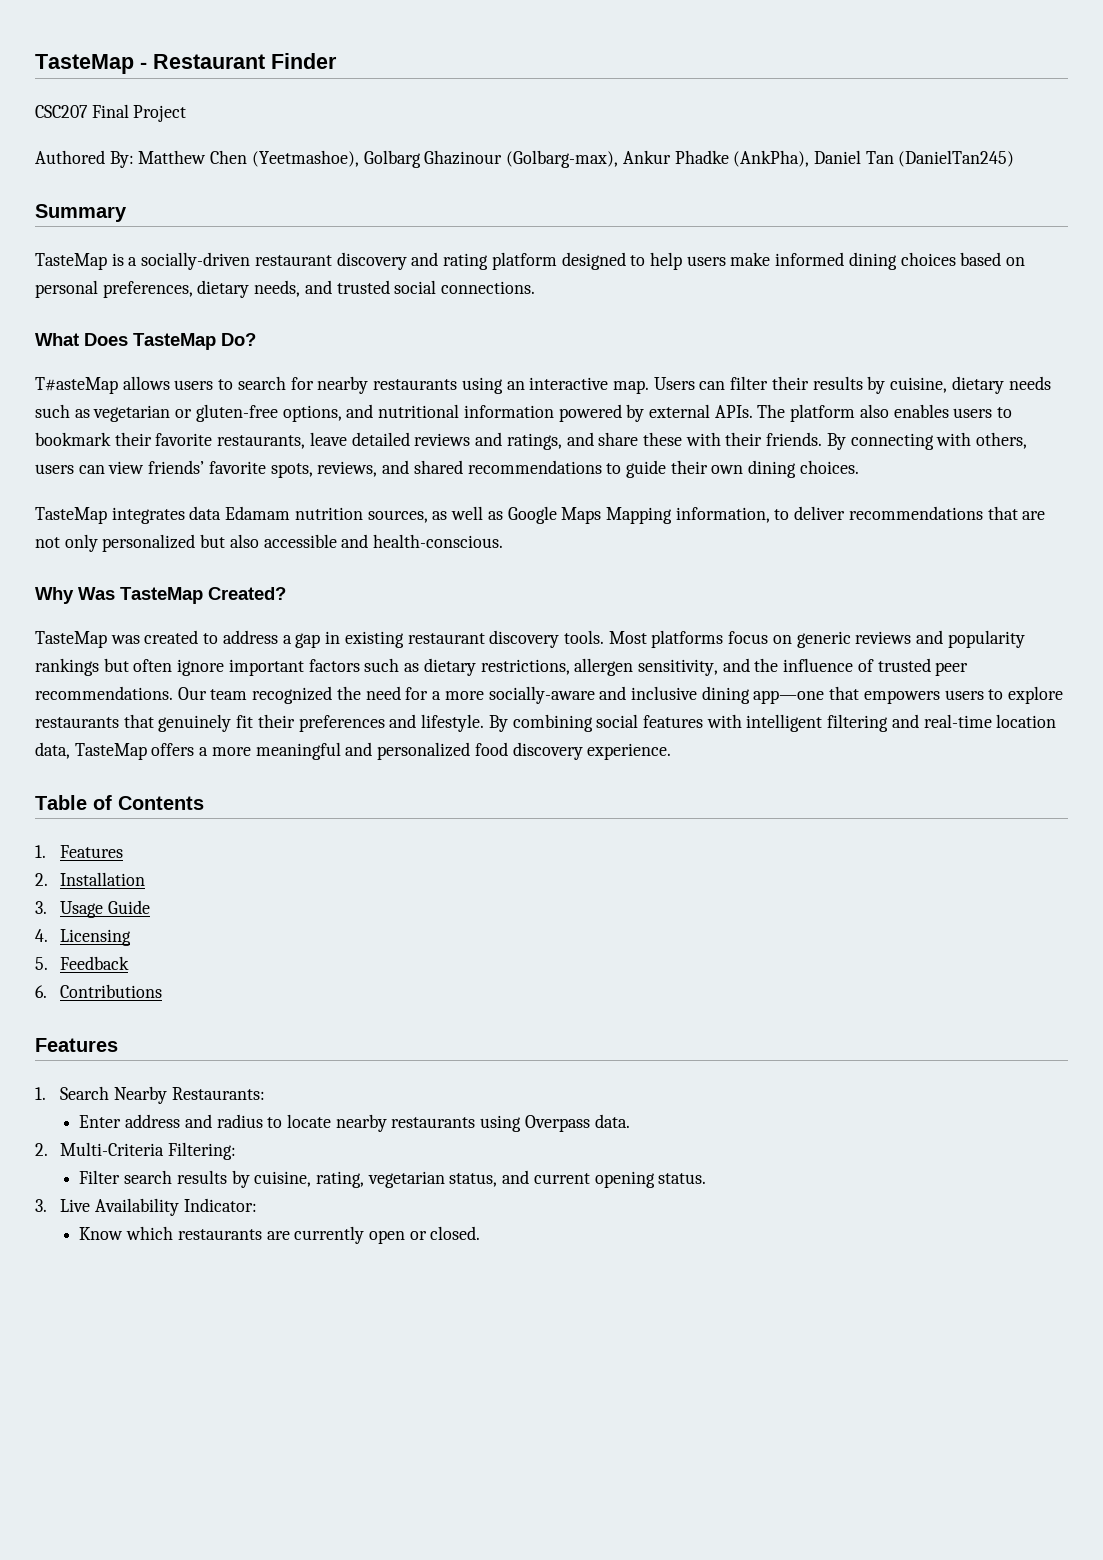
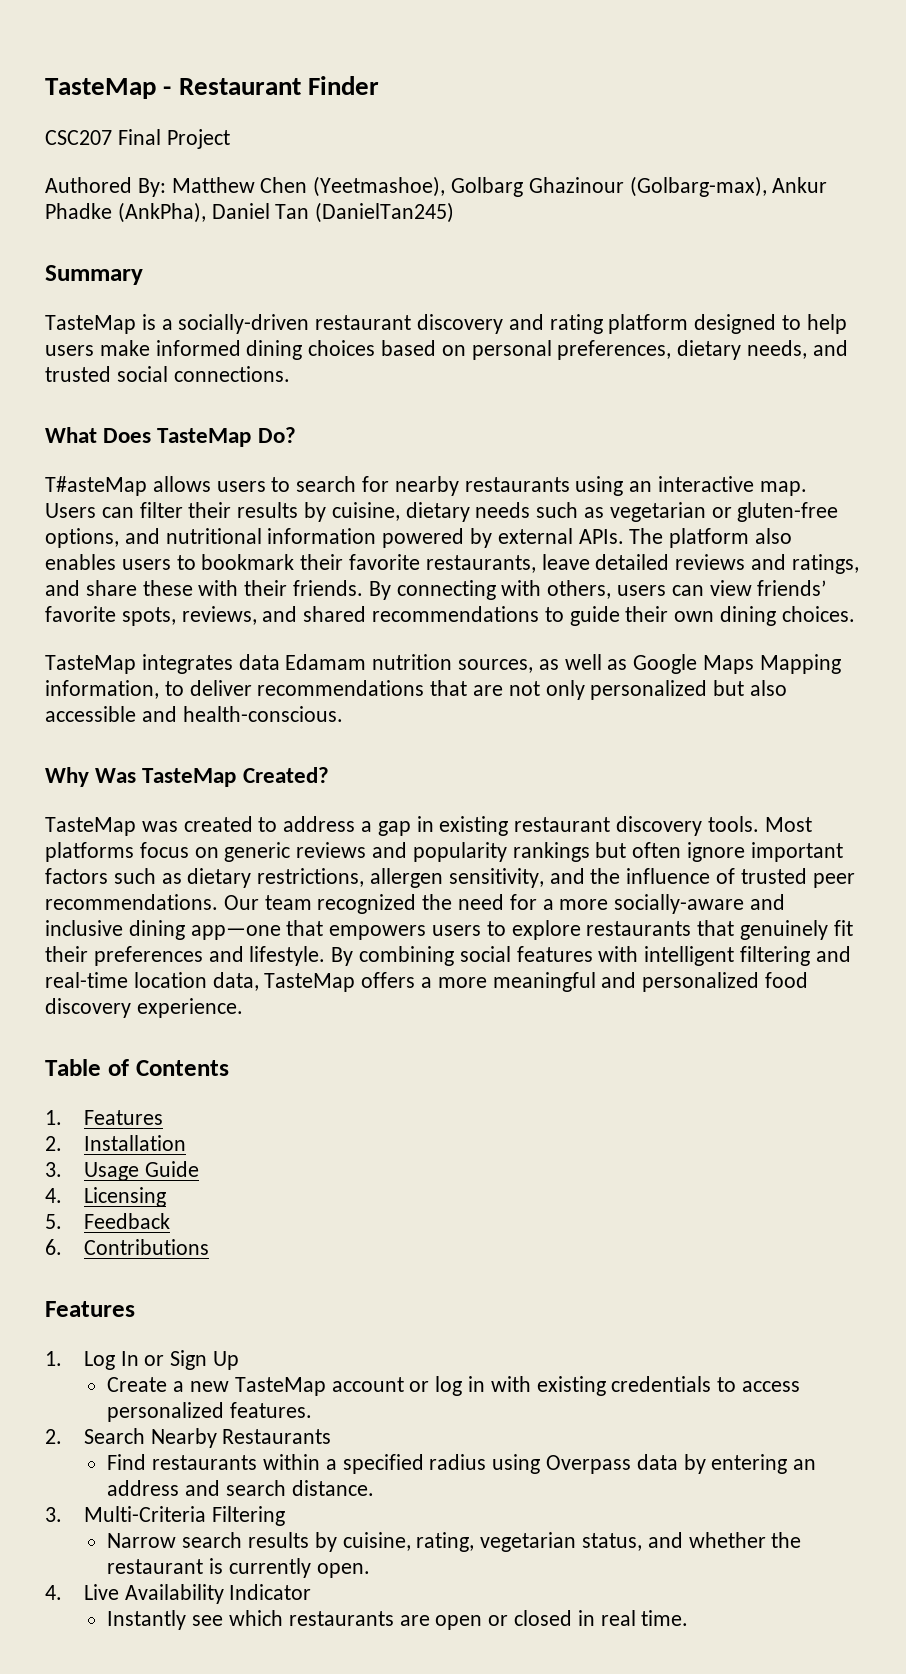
[60,1086,265,1104] [79,1114,630,1132] [35,1142,236,1160] [79,1170,121,1184] Search Nearby Restaurants: // Enter address and radius to locate nearby restaurants using Overpass data. // 2. Multi-Criteria Filtering: // Filter -> [83,1350,239,1370] [107,1376,801,1396] [107,1402,313,1422] [45,1428,332,1448] [107,1454,817,1474] [107,1480,374,1496] [45,1506,285,1526] [107,1533,177,1548] Log In or Sign Up // Create a new TasteMap account or log in with existing credentials to access personalized features. // 2. Search Nearby Restaurants // Find restaurants within a specified radius using Overpass data by entering an address and search distance. // 3. Multi-Criteria Filtering // Narrow
[533,1171,707,1188] [35,1198,257,1216] [79,1227,124,1240] current opening status. // 3. Live Availability Indicator: // Know -> [688,1532,802,1548] [107,1558,370,1578] [45,1584,312,1604] [107,1610,224,1630] whether the restaurant is currently open. // 4. Live Availability Indicator // Instantly see
[294,1226,365,1244] currently -> (430, 1620) none
[430,1226,481,1240] closed. -> [514,1610,689,1626] closed in real time.

